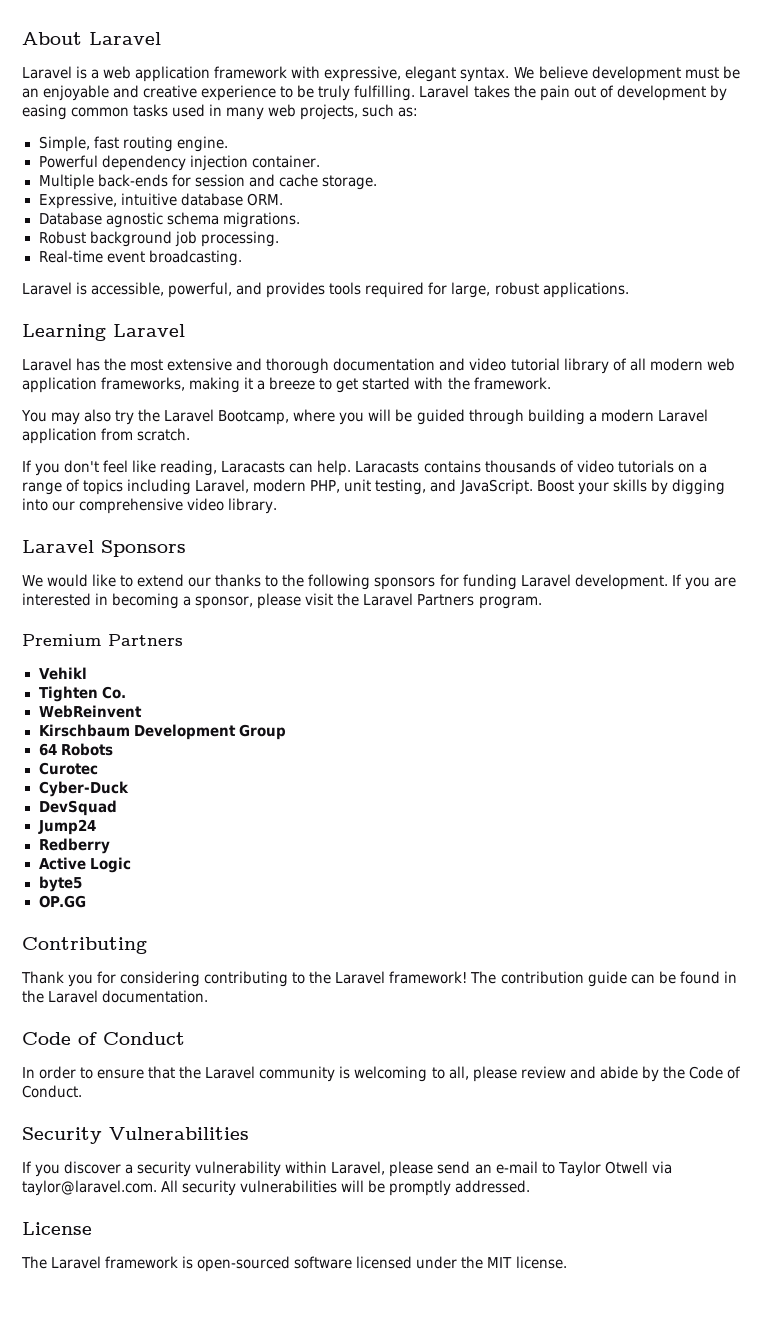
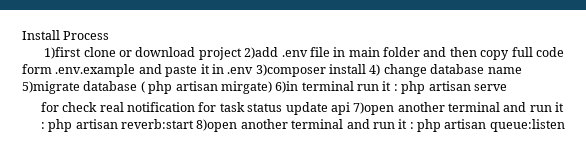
[22,32,161,45] [22,66,740,82] [22,85,727,101] [22,104,419,120] [38,136,228,152] [38,155,320,171] [38,174,377,190] [38,193,283,209] [38,212,300,228] [38,231,279,247] [38,250,242,266] [22,282,629,298] [22,324,185,341] [22,358,735,374] [22,377,551,393] [21,409,708,425] [22,428,191,444] [22,460,707,476] [22,479,725,495] [22,498,278,514] [22,540,186,557] [22,574,736,590] [22,593,542,609] [22,634,183,646] [38,667,87,680] [38,686,126,702] [38,705,142,718] [38,724,286,740] [38,743,113,756] [38,762,98,775] [38,781,129,797] [38,800,117,816] [37,819,96,835] [38,838,110,854] [38,857,131,873] [38,876,82,892] [38,895,87,908] [22,937,147,954] [21,971,737,987] [22,990,209,1003] [22,1032,185,1045] [22,1066,741,1082] [22,1085,82,1098] [22,1127,249,1144] [22,1161,672,1177] [22,1180,531,1196] [22,1222,92,1235] [21,1256,567,1272] About Laravel // Laravel is a web application framework with expressive, elegant syntax. We believe development must be an enjoyable and creative experience to be truly fulfilling. Laravel takes the pain out of development by easing common tasks used in many web projects, such as: // Simple, fast routing engine. // Powerful dependency injection container. // Multiple back-ends for session and cache storage. // Expressive, intuitive database ORM. // Database agnostic schema migrations. // Robust background job processing. // Real-time event broadcasting. // Laravel is accessible, powerful, and provides tools required for large, robust applications. // Learning Laravel // Laravel has the most extensive and thorough documentation and video tutorial library of all modern web application frameworks, making it a breeze to get started with the framework. // You may also try the Laravel Bootcamp, where you will be guided through building a modern Laravel application from scratch. // If you don't feel like reading, Laracasts can help. Laracasts contains thousands of video tutorials on a range of topics including Laravel, modern PHP, unit testing, and JavaScript. Boost your skills by digging into our comprehensive video library. // Laravel Sponsors // We would like to extend our thanks to the following sponsors for funding Laravel development. If you are interested in becoming a sponsor, please visit the Laravel Partners program. // Premium Partners // Vehikl // Tighten Co. // WebReinvent // Kirschbaum Development Group // 64 Robots // Curotec // Cyber-Duck // DevSquad // Jump24 // Redberry // Active Logic // byte5 // OP.GG // Contributing // Thank you for considering contributing to the Laravel framework! The contribution guide can be found in the Laravel documentation. // Code of Conduct // In order to ensure that the Laravel community is welcoming to all, please review and abide by the Code of Conduct. // Security Vulnerabilities // If you discover a security vulnerability within Laravel, please send an e-mail to Taylor Otwell via taylor@laravel.com. All security vulnerabilities will be promptly addressed. // License // The Laravel framework is open-sourced software licensed under the MIT license. -> [22,30,110,40] [44,47,564,60] [22,64,522,77] [22,81,507,94] [40,102,565,115] [40,119,565,132] Install Process // 1)first clone or download project 2)add .env file in main folder and then copy full code form .env.example and paste it in .env 3)composer install 4) change database name 5)migrate database ( php artisan mirgate) 6)in terminal run it : php artisan serve // for check real notification for task status update api 7)open another terminal and run it : php artisan reverb:start 8)open another terminal and run it : php artisan queue:listen

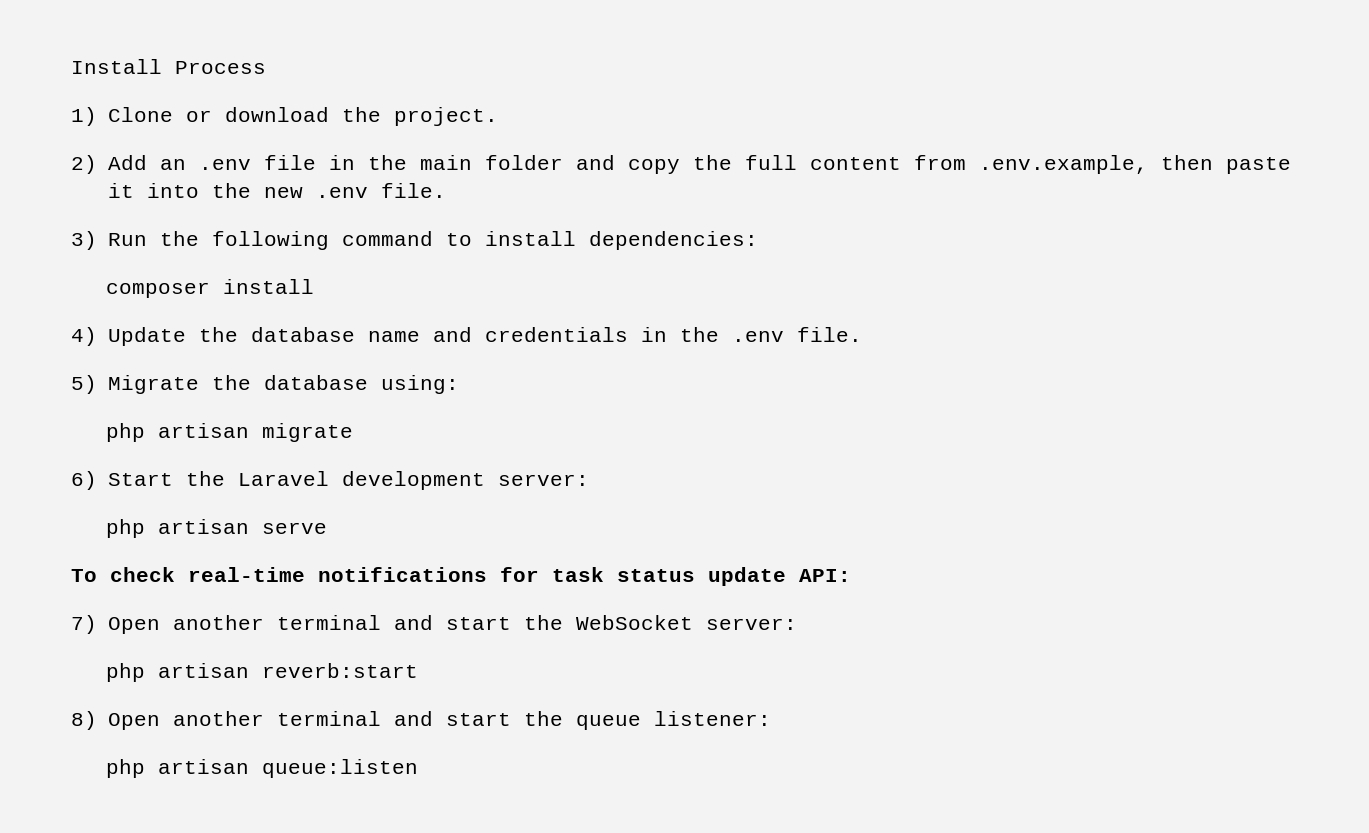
[44,47,279,60] 1)first clone or download project 2)add -> [71,107,498,126] [71,155,186,174] 1) Clone or download the project. // 2) Add an
(346, 52) none -> [367,155,407,170] the
[449,47,564,60] [22,64,522,77] [22,81,507,94] [40,102,565,115] [40,122,45,129] then copy full code form .env.example and paste it in .env 3)composer install 4) change database name 5)migrate database ( php artisan mirgate) 6)in terminal run it : php artisan serve // for check real notification for task status update api 7)open another terminal and run it : -> [627,155,1291,174] [107,183,446,198] [71,231,758,250] [106,279,315,298] [71,327,862,346] [71,375,459,394] [106,423,354,442] [71,471,589,490] [106,519,328,538] [71,567,851,586] [71,615,797,634] copy the full content from .env.example, then paste it into the new .env file. // 3) Run the following command to install dependencies: // composer install // 4) Update the database name and credentials in the .env file. // 5) Migrate the database using: // php artisan migrate // 6) Start the Laravel development server: // php artisan serve // To check real-time notifications for task status update API: // 7) Open another terminal and start the WebSocket server: //
[196,119,414,132] 8)open another terminal and run it : -> [71,711,771,730] // 8) Open another terminal and start the queue listener: //

